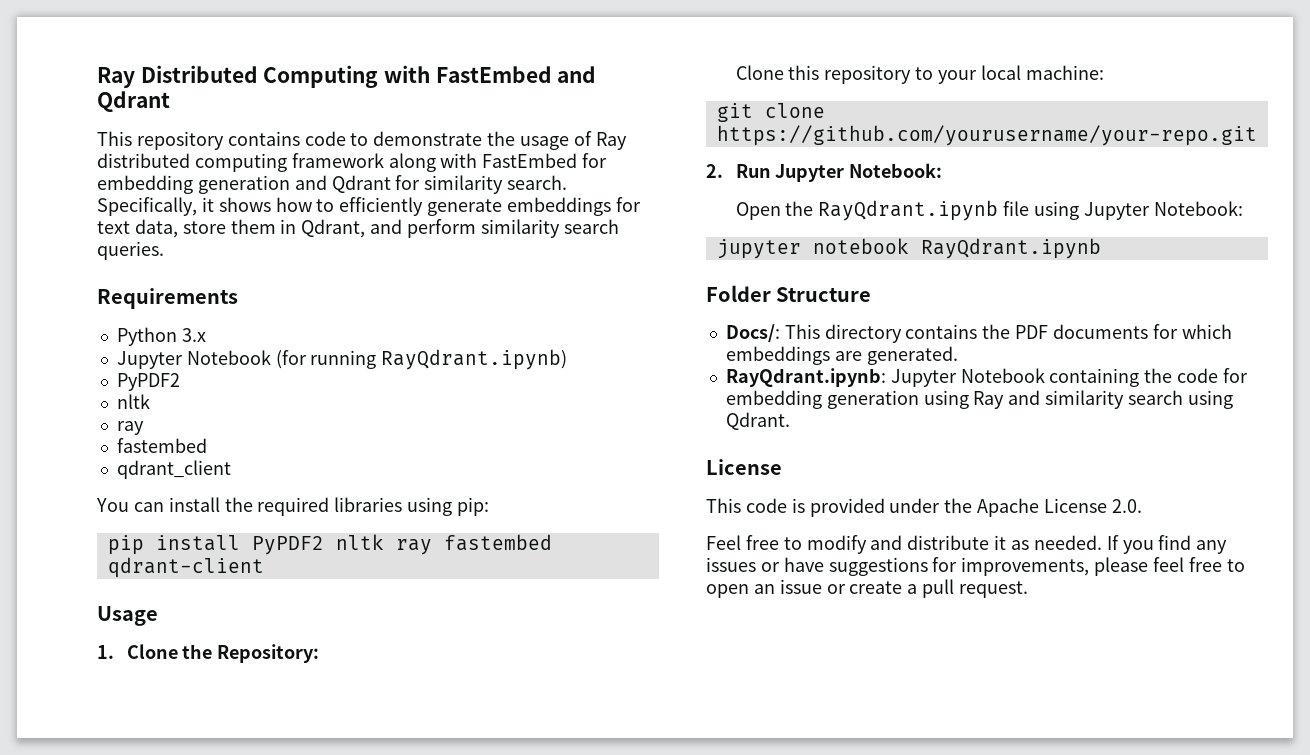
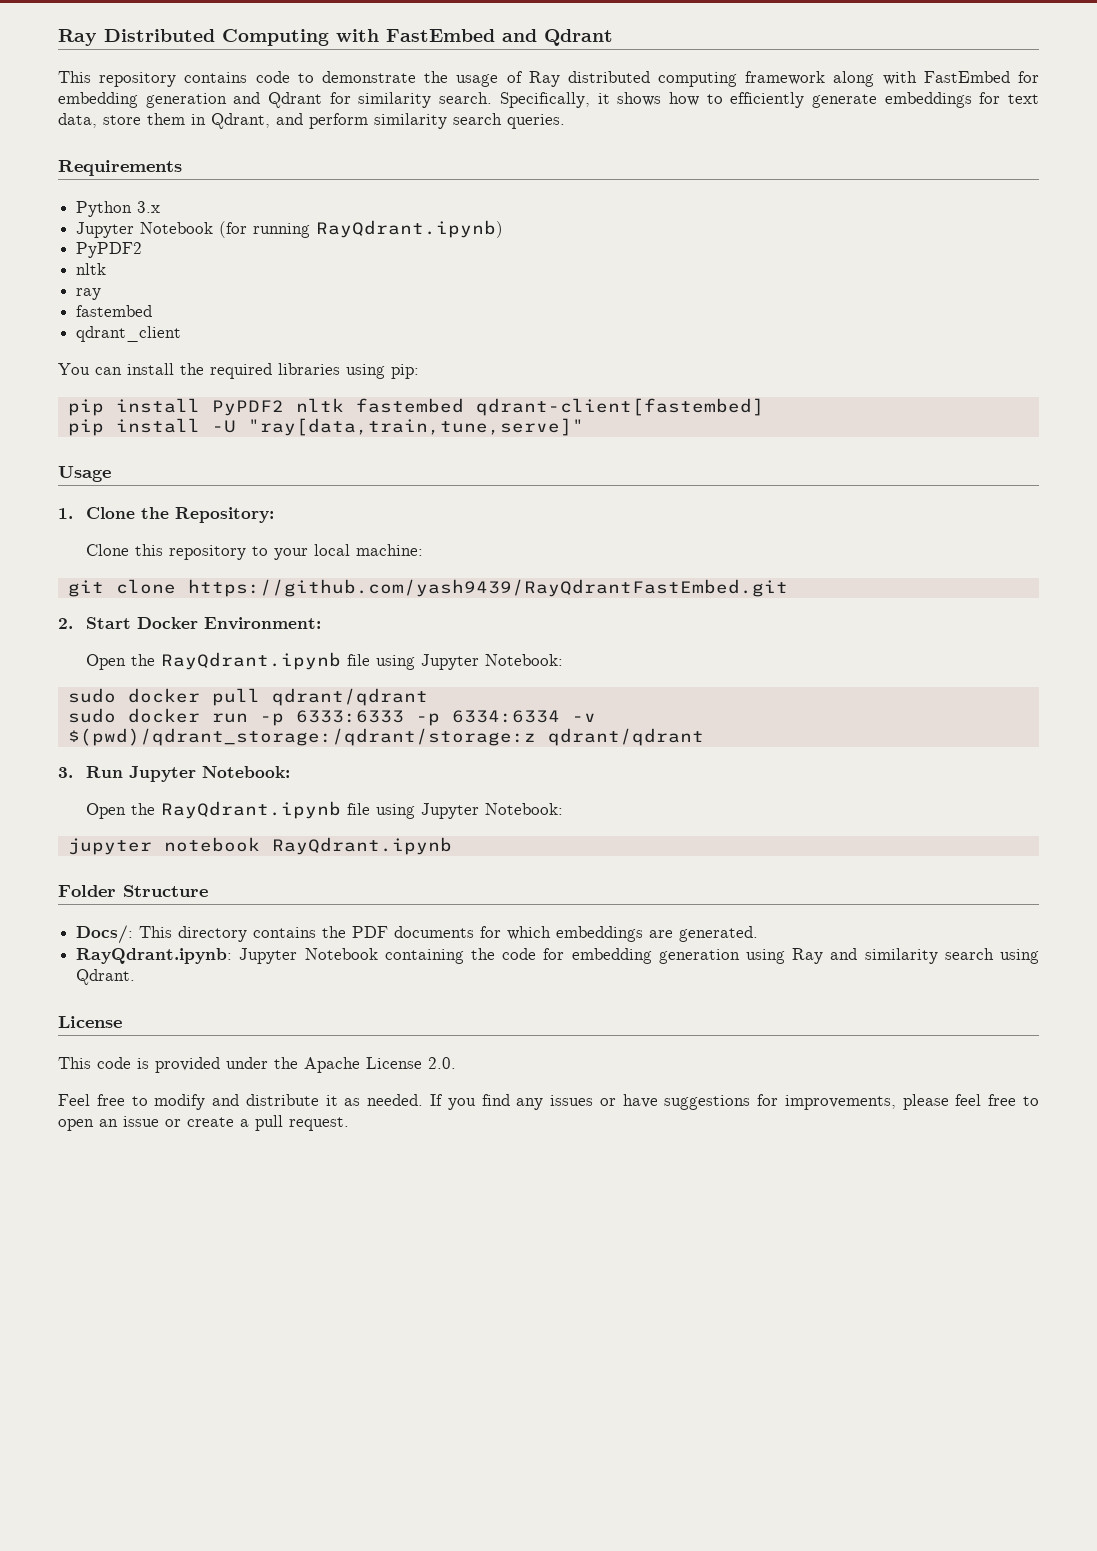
[395,534,552,555] [107,557,264,578] ray fastembed qdrant-client -> [355,398,764,416] [67,418,584,436] fastembed qdrant-client[fastembed] // pip install -U "ray[data,train,tune,serve]"
[716,125,1257,146] [706,164,723,178] https://github.com/yourusername/your-repo.git // 2. -> [187,579,788,597] [58,617,322,630] [86,652,564,670] [67,688,428,706] [67,708,596,726] [67,728,704,746] [58,767,73,778] https://github.com/yash9439/RayQdrantFastEmbed.git // 2. Start Docker Environment: // Open the RayQdrant.ipynb file using Jupyter Notebook: // sudo docker pull qdrant/qdrant // sudo docker run -p 6333:6333 -p 6334:6334 -v $(pwd)/qdrant_storage:/qdrant/storage:z qdrant/qdrant // 3.

